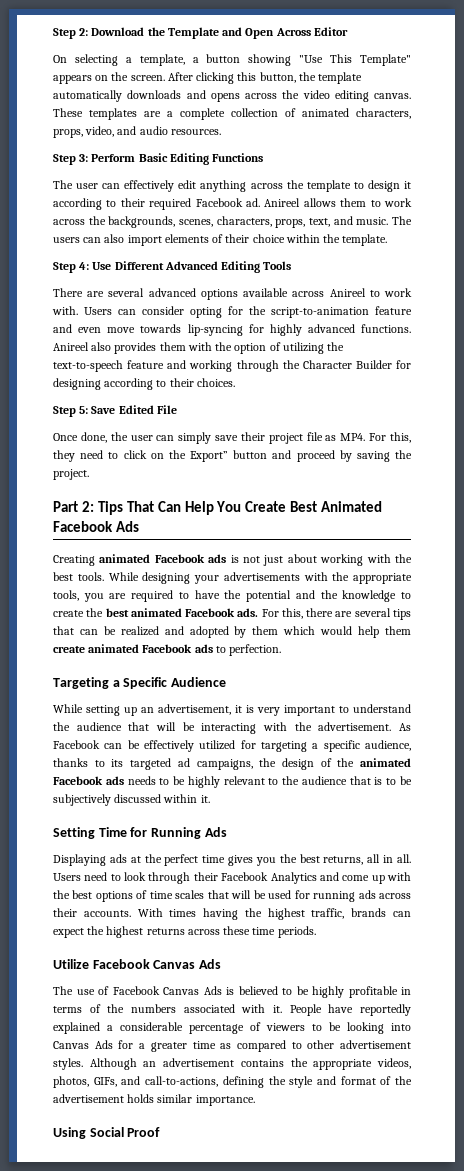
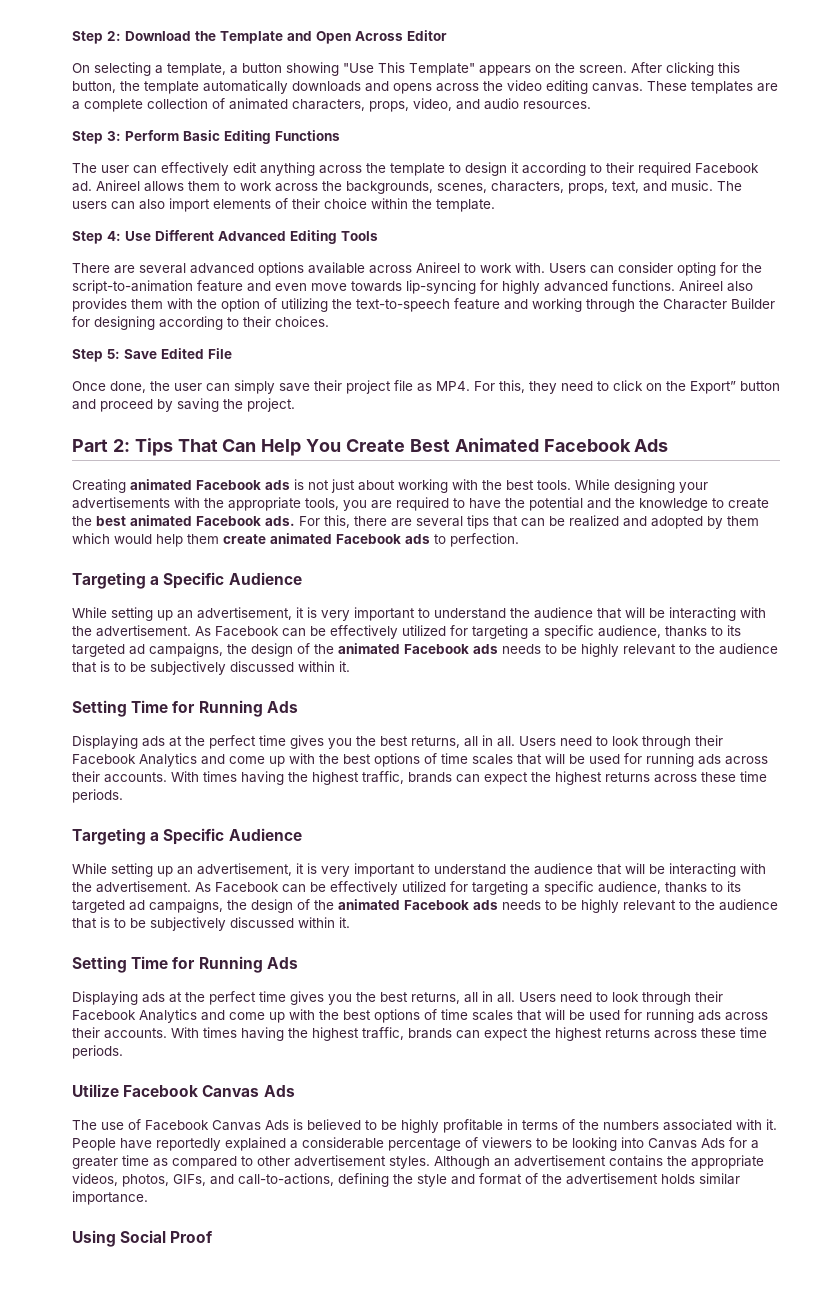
(316, 932) none -> [72,828,302,845] [72,863,766,877] [72,881,741,895] [72,899,778,913] [72,917,350,931] [72,956,298,973] [72,991,723,1005] [72,1009,768,1023] [72,1027,767,1041] [72,1045,123,1059] // Targeting a Specific Audience // While setting up an advertisement, it is very important to understand the audience that will be interacting with the advertisement. As Facebook can be effectively utilized for targeting a specific audience, thanks to its targeted ad campaigns, the design of the animated Facebook ads needs to be highly relevant to the audience that is to be subjectively discussed within it. // Setting Time for Running Ads // Displaying ads at the perfect time gives you the best returns, all in all. Users need to look through their Facebook Analytics and come up with the best options of time scales that will be used for running ads across their accounts. With times having the highest traffic, brands can expect the highest returns across these time periods.

